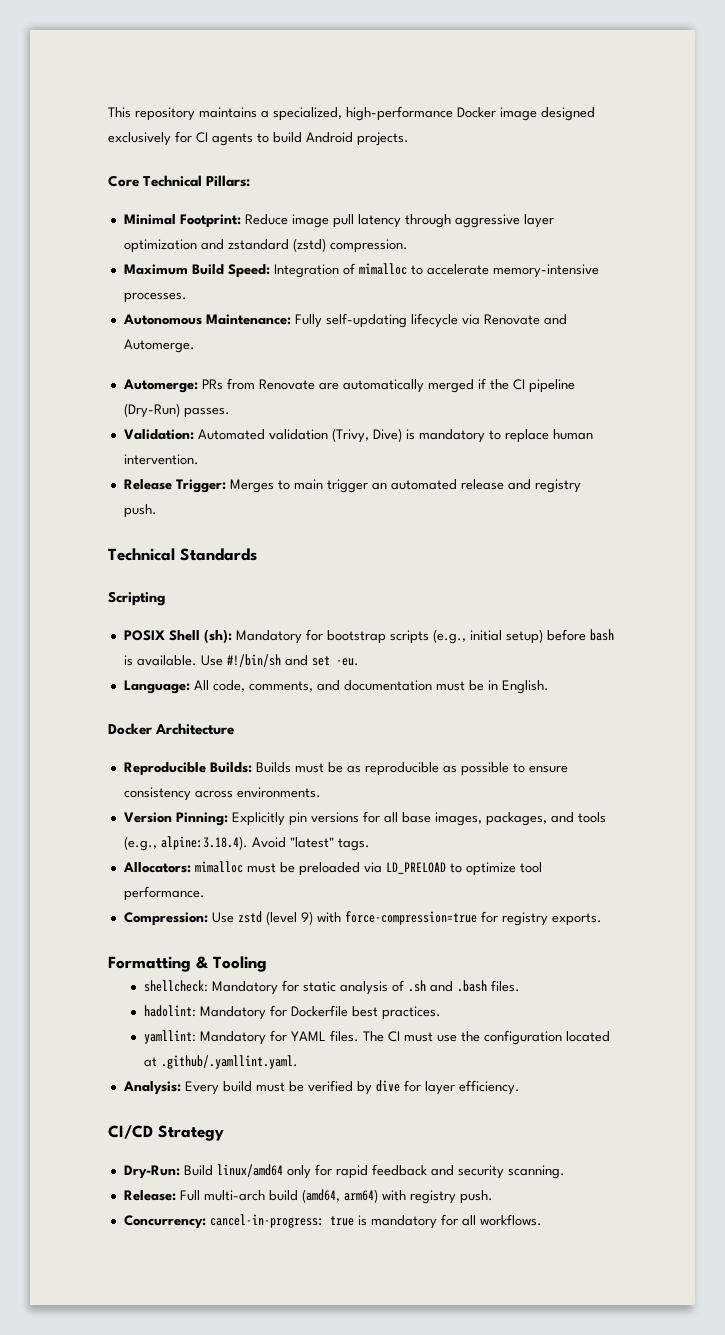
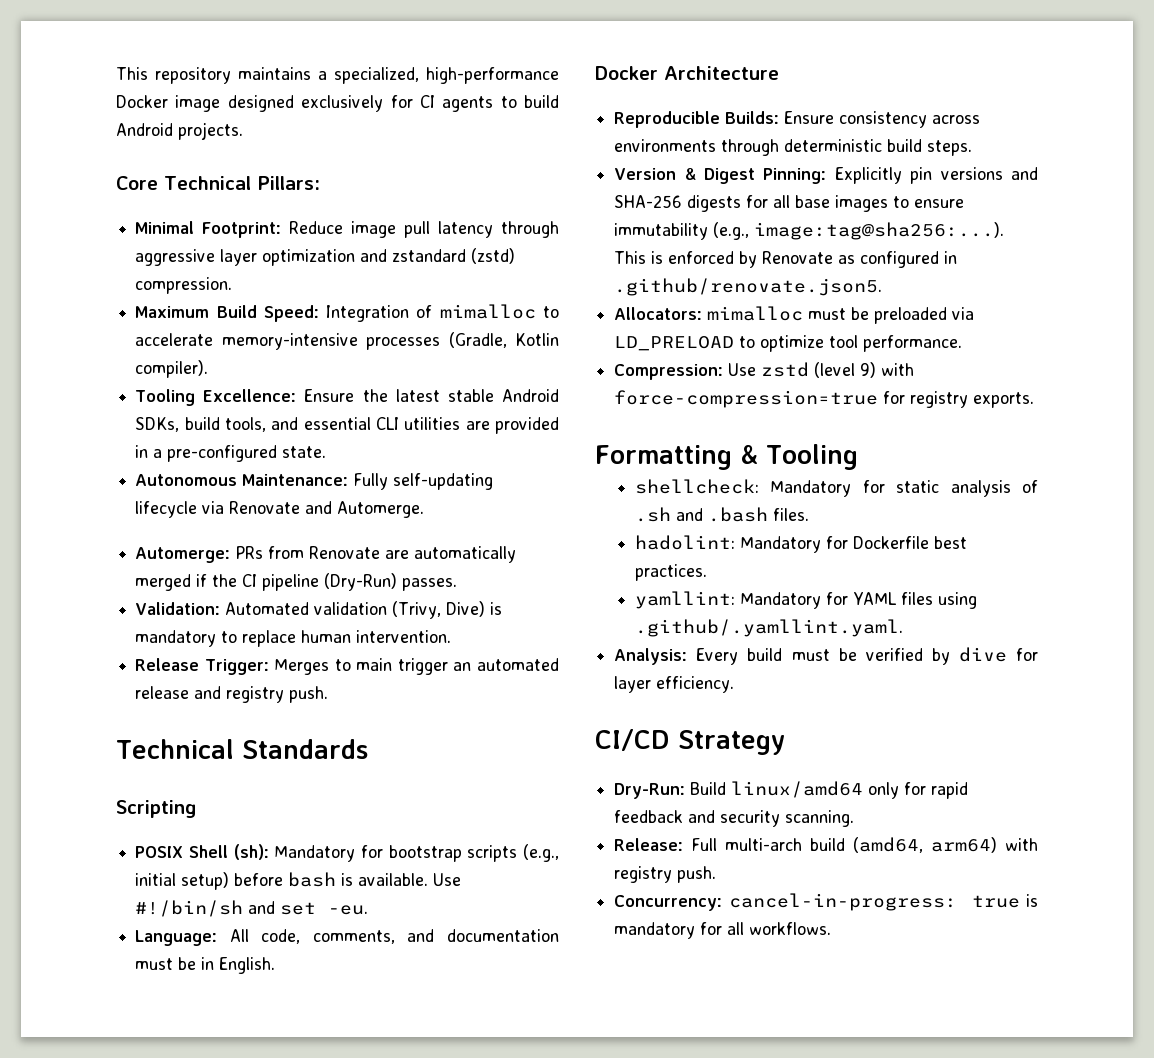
[123,292,187,303] processes. -> [366,332,559,350] [135,360,209,378] [135,389,559,406] [135,417,559,434] [135,445,327,462] processes (Gradle, Kotlin compiler). // Tooling Excellence: Ensure the latest stable Android SDKs, build tools, and essential CLI utilities are provided in a pre-configured state.
[255,762,568,776] [123,787,321,801] Builds must be as reproducible as possible to ensure consistency across environments. -> [784,111,981,128] [614,139,973,156] Ensure consistency across environments through deterministic build steps.
(172, 817) none -> [684,168,756,184] & Digest
[362,811,606,826] [123,836,370,851] for all base images, packages, and tools (e.g., alpine:3.18.4). Avoid "latest" tags. -> [1011,167,1038,180] [614,195,965,212] [614,222,1005,240] [614,251,958,268] [614,278,883,296] and SHA-256 digests for all base images to ensure immutability (e.g., image:tag@sha256:...). This is enforced by Renovate as configured in .github/renovate.json5.
[329,1030,610,1045] [143,1057,157,1067] files. The CI must use the configuration located at -> [901,592,978,609] files using

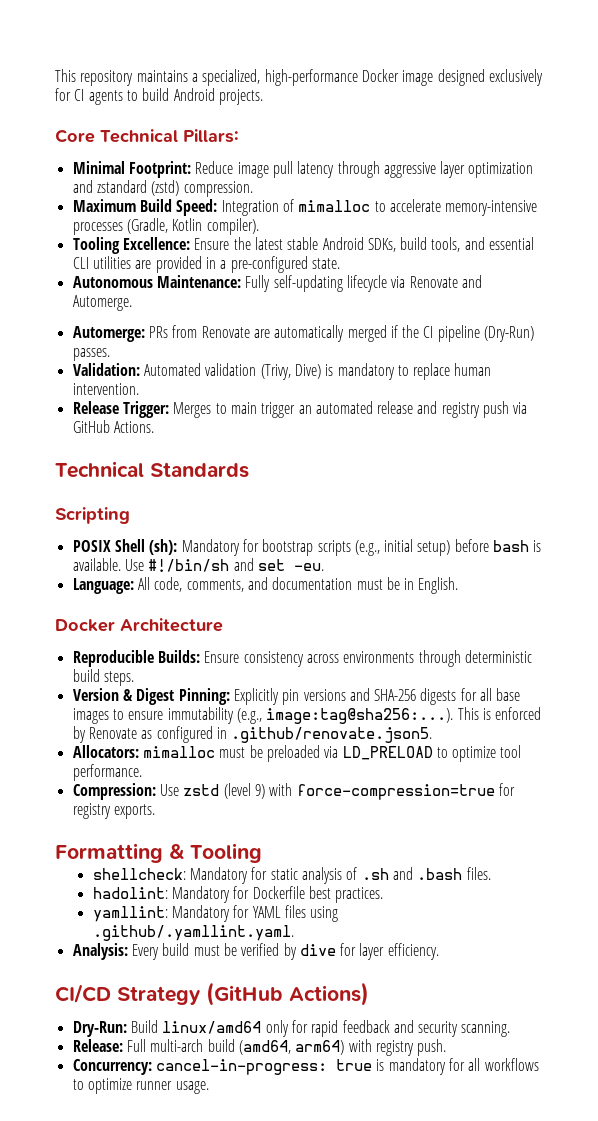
[289,686,329,703] push. -> [483,401,528,418] [72,420,154,433] push via GitHub Actions.
(785, 742) none -> [206,982,369,1006] (GitHub Actions)
[749,922,832,935] workflows. -> [484,1058,539,1071] [72,1078,209,1094] workflows to optimize runner usage.

